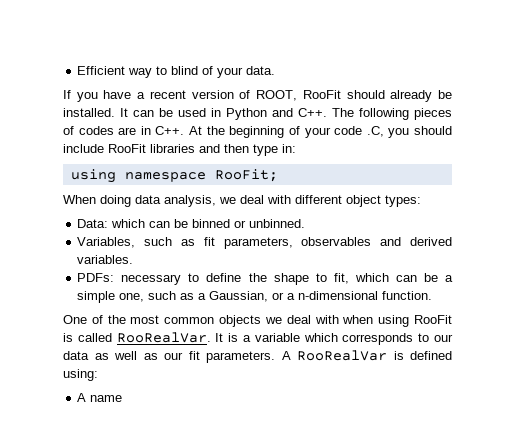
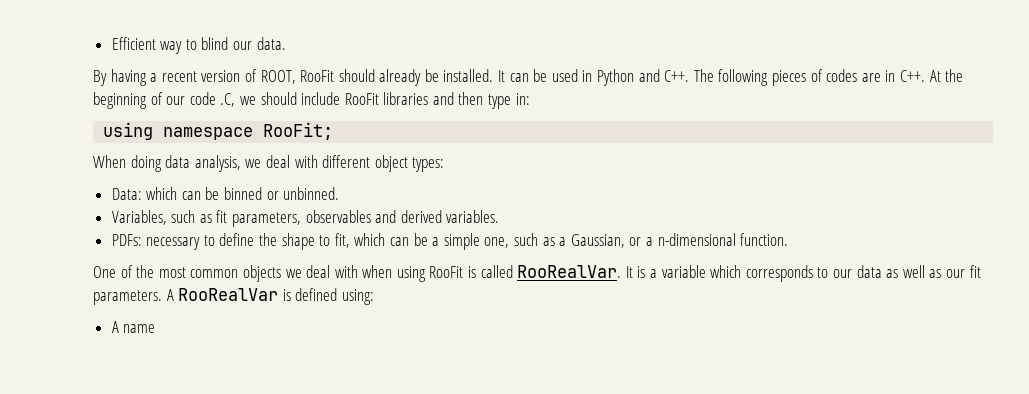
[202,66,244,78] of your -> [233,41,253,50] our
[63,90,132,102] If you have -> [93,69,147,86] By having
[304,127,331,138] your -> [166,96,186,105] our
[388,128,410,138] you -> [239,96,256,105] we

